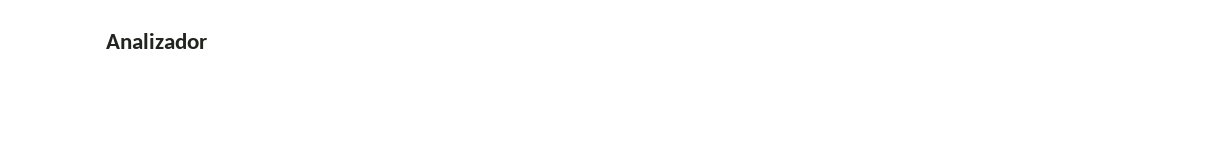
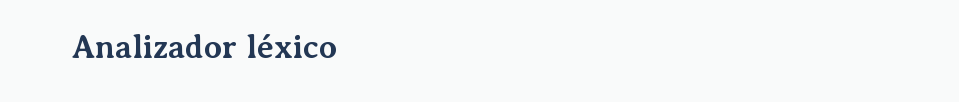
(207, 41) none -> [245,34,337,58] léxico

